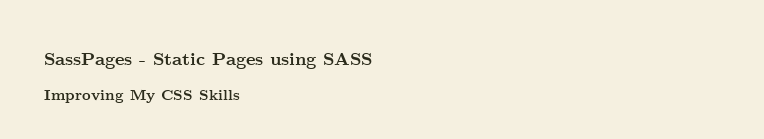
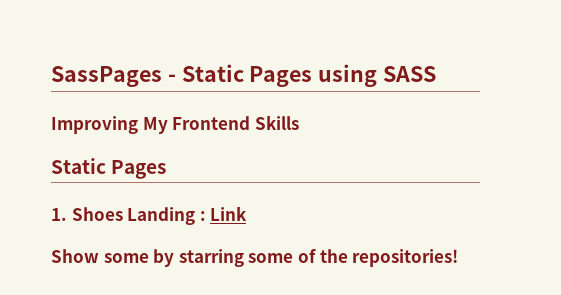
[161,90,193,100] CSS -> [172,116,251,130] Frontend
(240, 95) none -> [51,158,167,179] [51,206,248,225] [51,249,459,267] // Static Pages // 1. Shoes Landing : Link // Show some by starring some of the repositories!

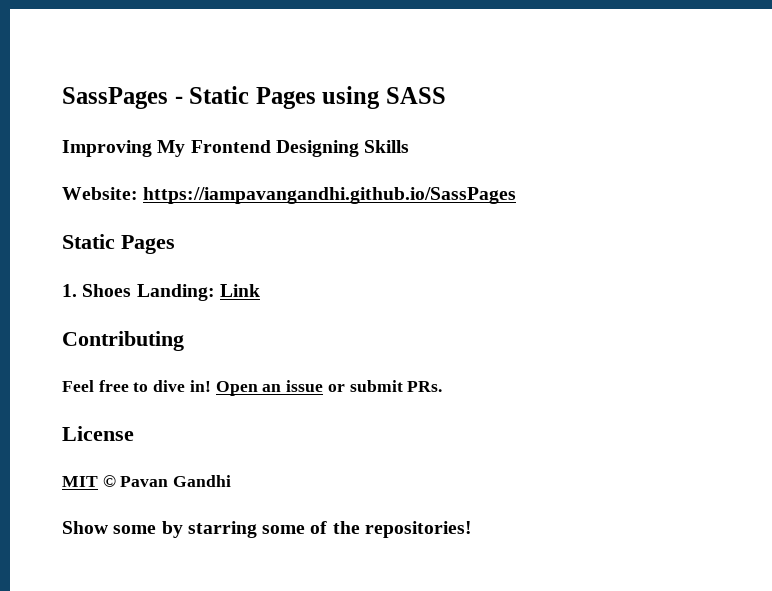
(251, 123) none -> [275,140,359,157] Designing
(299, 122) none -> [62,187,517,204] // Website: https://iampavangandhi.github.io/SassPages
[127,207,206,225] Landing : -> [136,284,215,301] Landing:
(248, 213) none -> [62,331,184,351] [62,380,443,396] [62,426,134,441] [62,475,232,487] // Contributing // Feel free to dive in! Open an issue or submit PRs. // License // MIT © Pavan Gandhi

